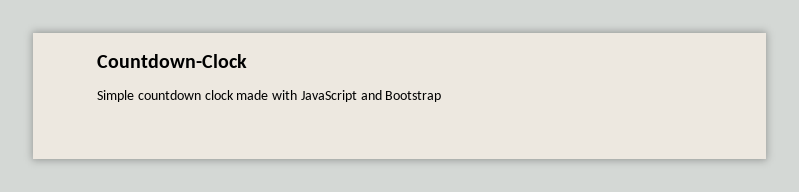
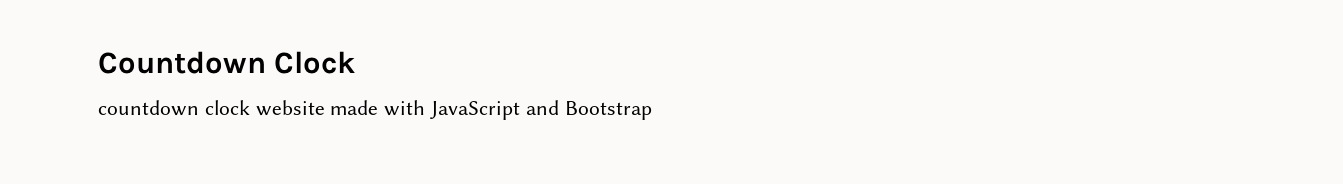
[97,54,247,68] [97,90,134,102] Countdown-Clock // Simple -> [98,51,356,74] Countdown Clock //
(234, 95) none -> [255,100,325,116] website

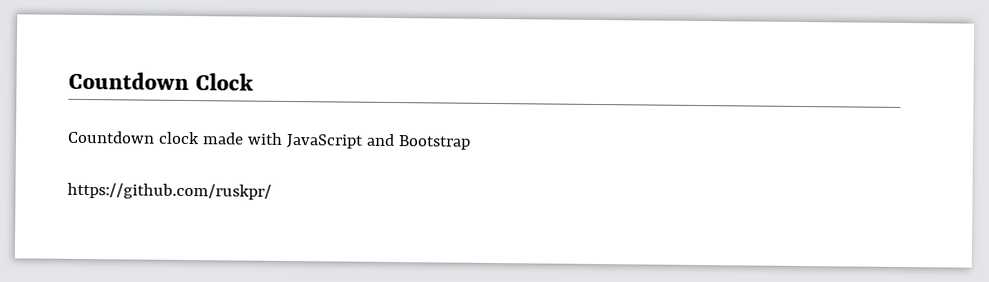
[98,100,325,116] countdown clock website -> [67,130,200,145] Countdown clock
(652, 110) none -> [67,182,272,200] // https://github.com/ruskpr/

